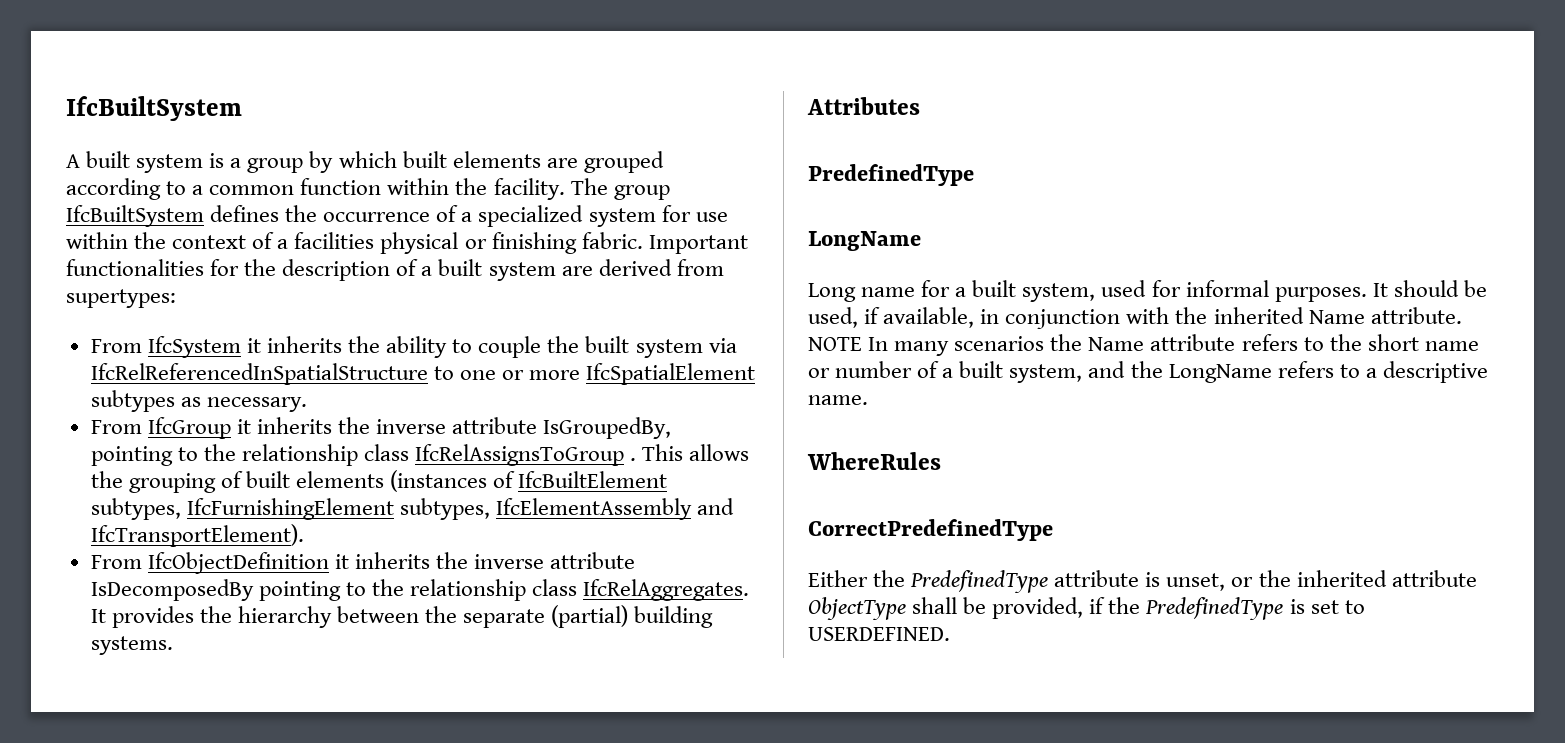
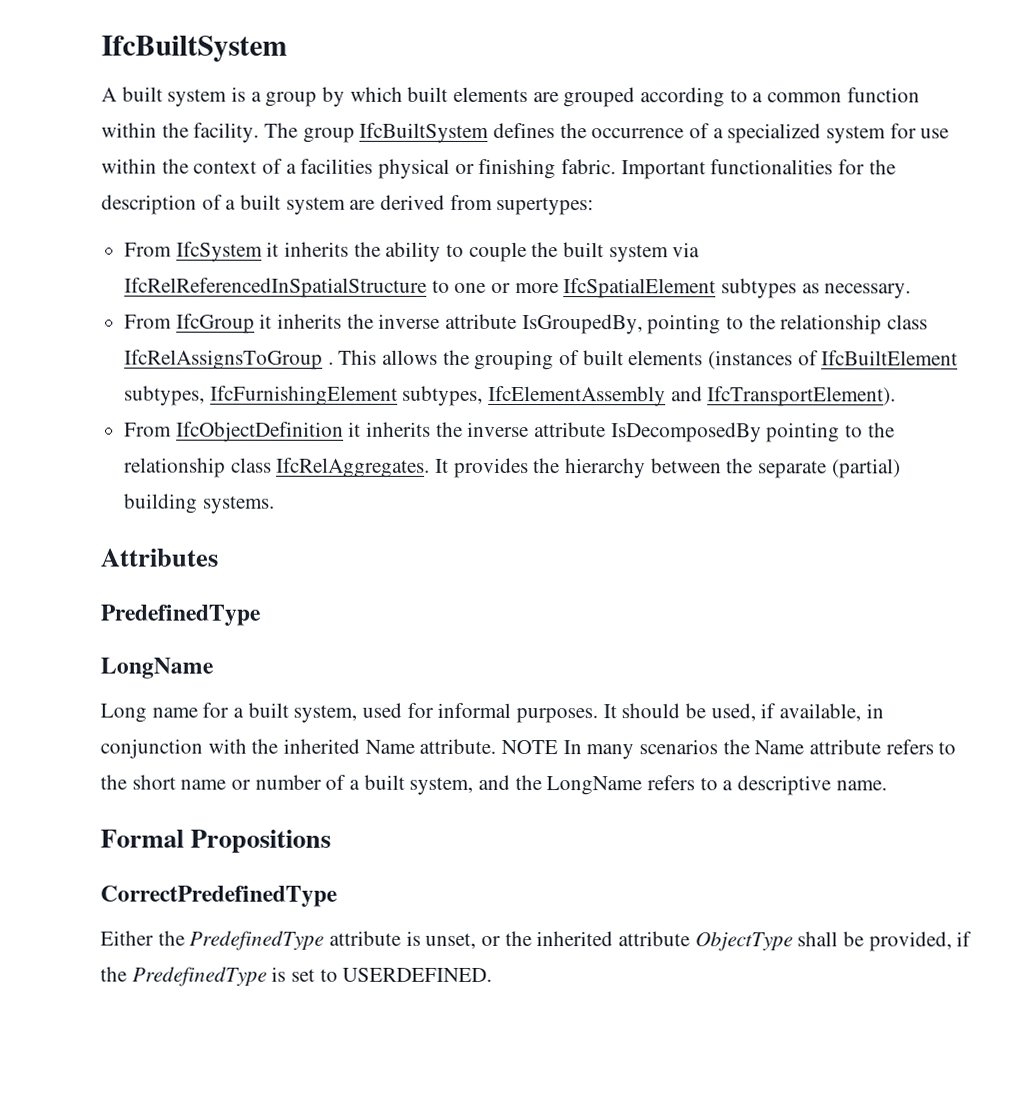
[807,452,941,470] WhereRules -> [100,829,332,854] Formal Propositions

